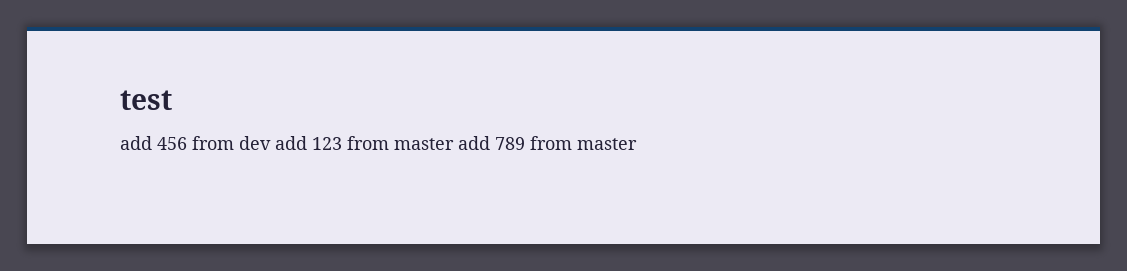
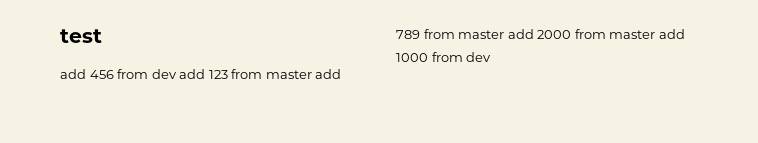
(637, 144) none -> [507,29,685,39] [396,52,492,62] add 2000 from master add 1000 from dev

